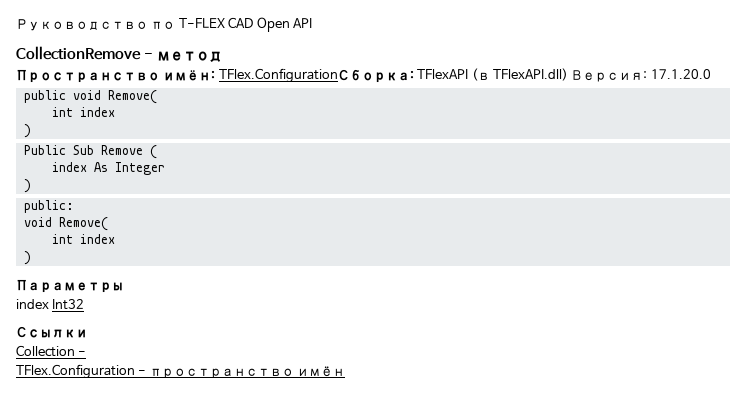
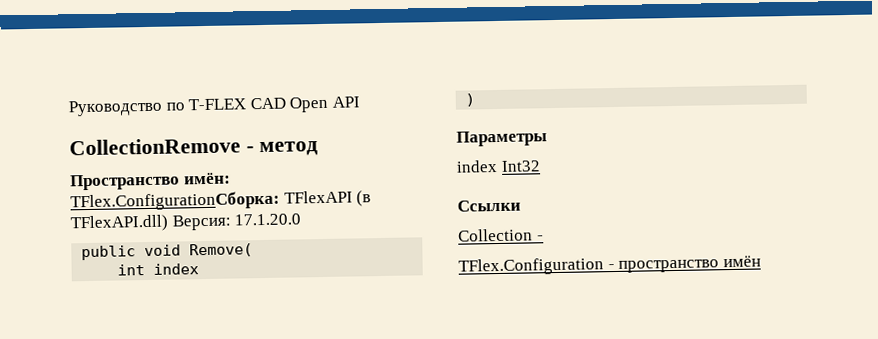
[23,145,157,159] [51,162,165,175] [23,179,31,193] [23,200,74,213] [23,217,108,231] [51,234,115,244] [23,251,31,265] // Public Sub Remove ( // index As Integer // ) // public: // void Remove( // int index // ) -> (476, 100) none

